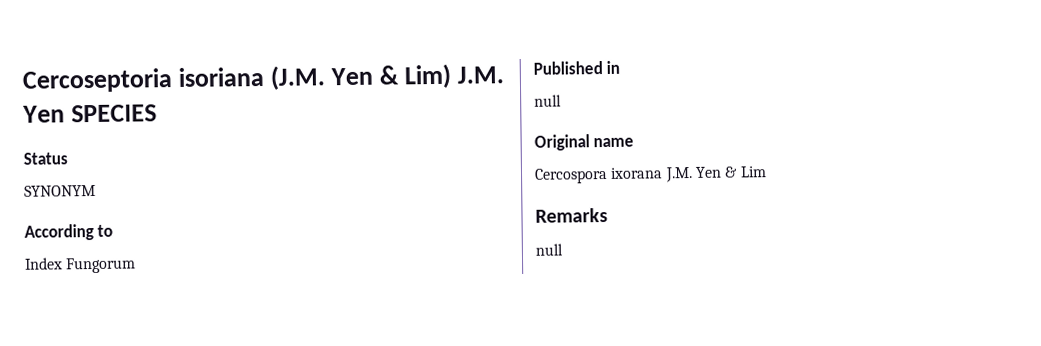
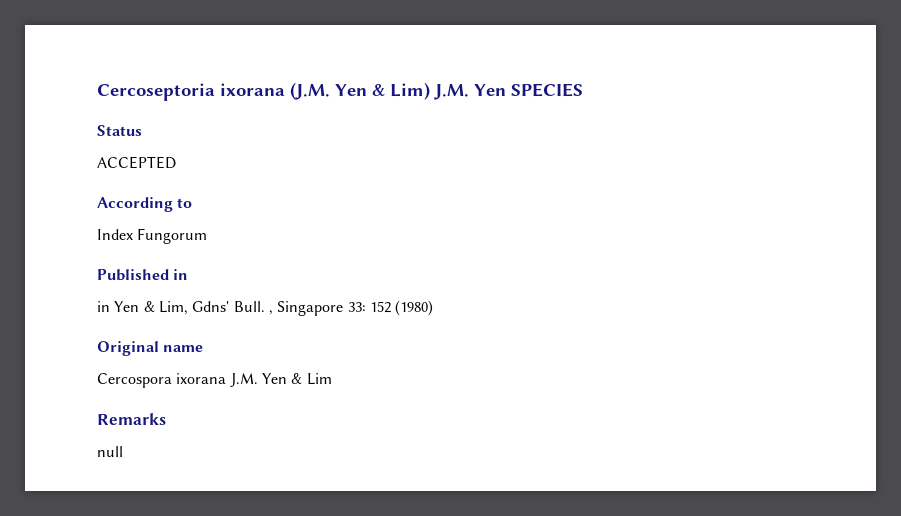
[178,66,265,87] isoriana -> [220,83,285,96] ixorana
[24,184,96,197] SYNONYM -> [97,156,176,169] ACCEPTED
[534,94,562,107] null -> [97,300,434,316] in Yen & Lim, Gdns' Bull. , Singapore 33: 152 (1980)

